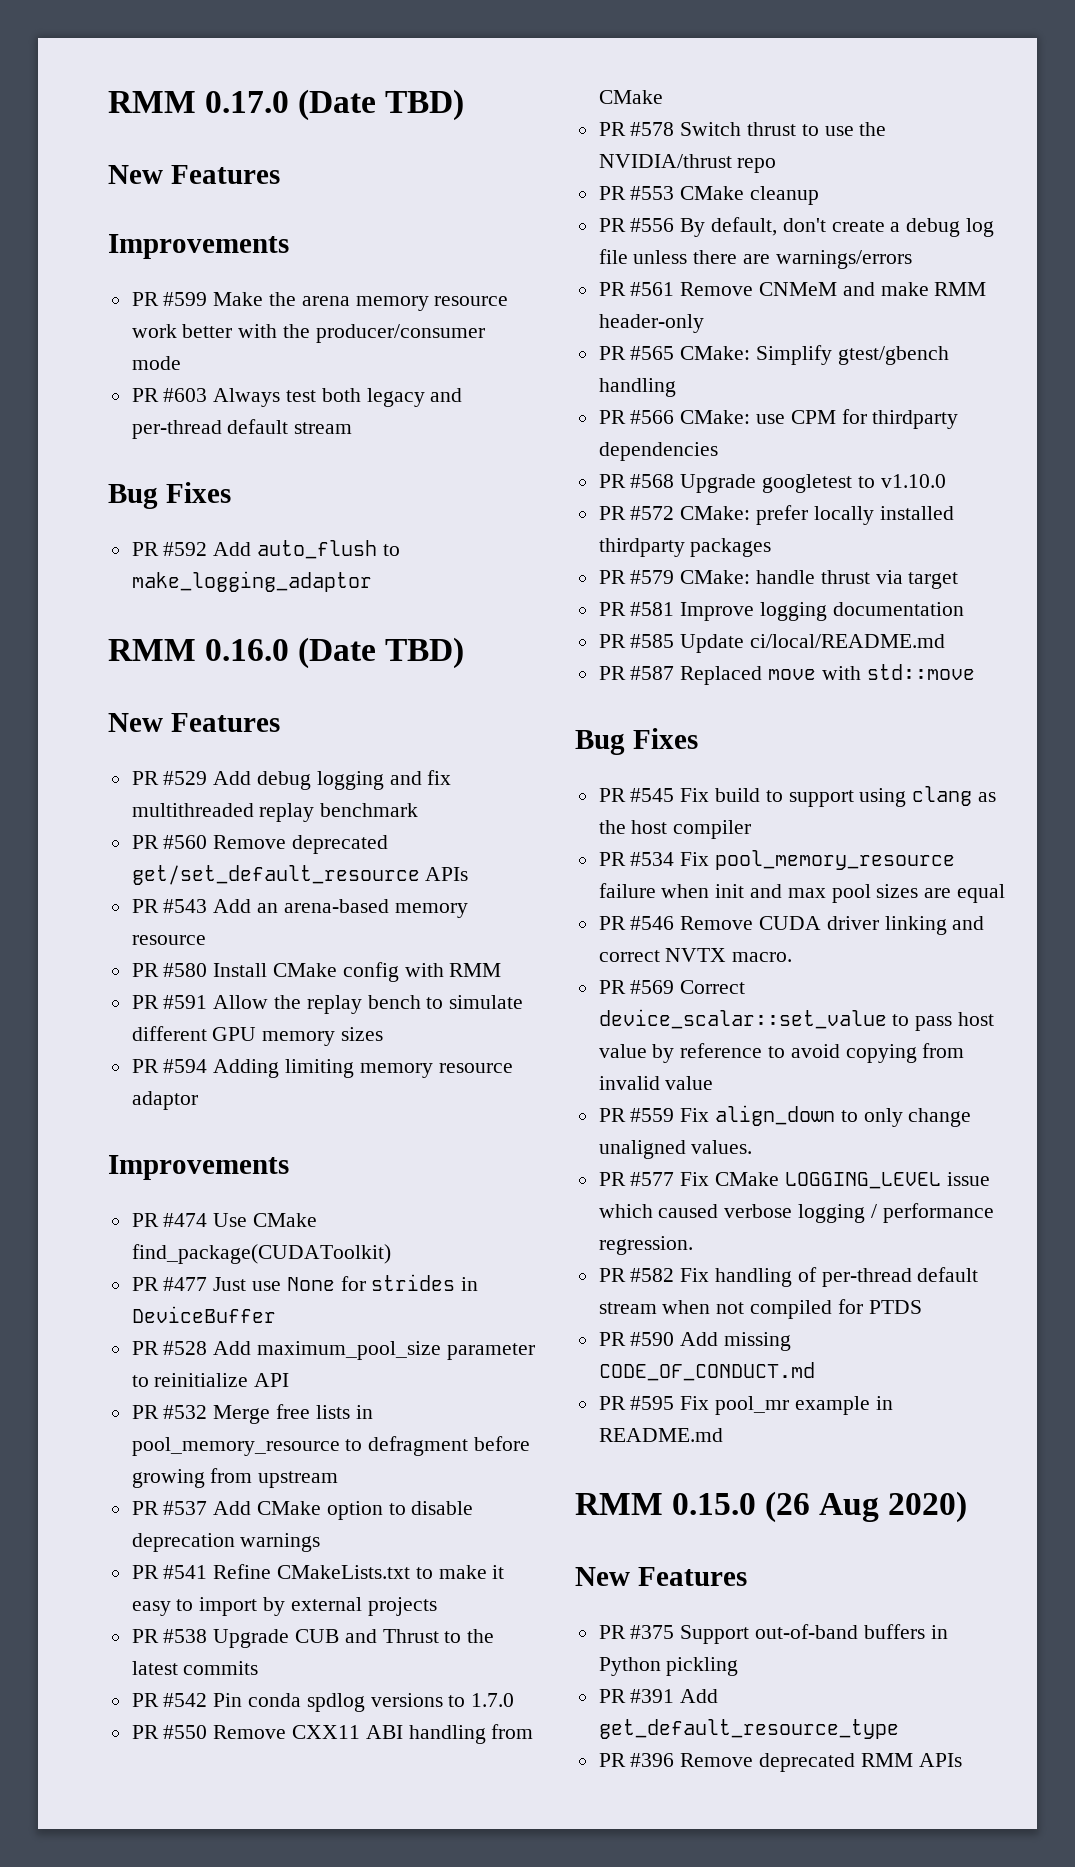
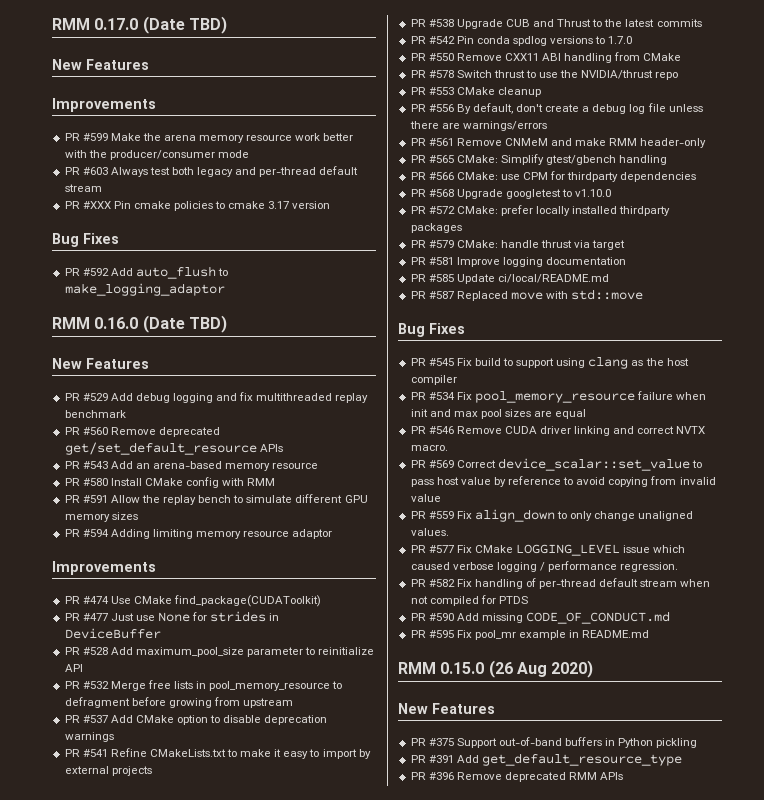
(353, 428) none -> [64,201,331,211] // PR #XXX Pin cmake policies to cmake 3.17 version

